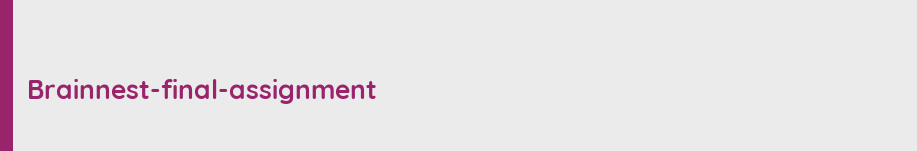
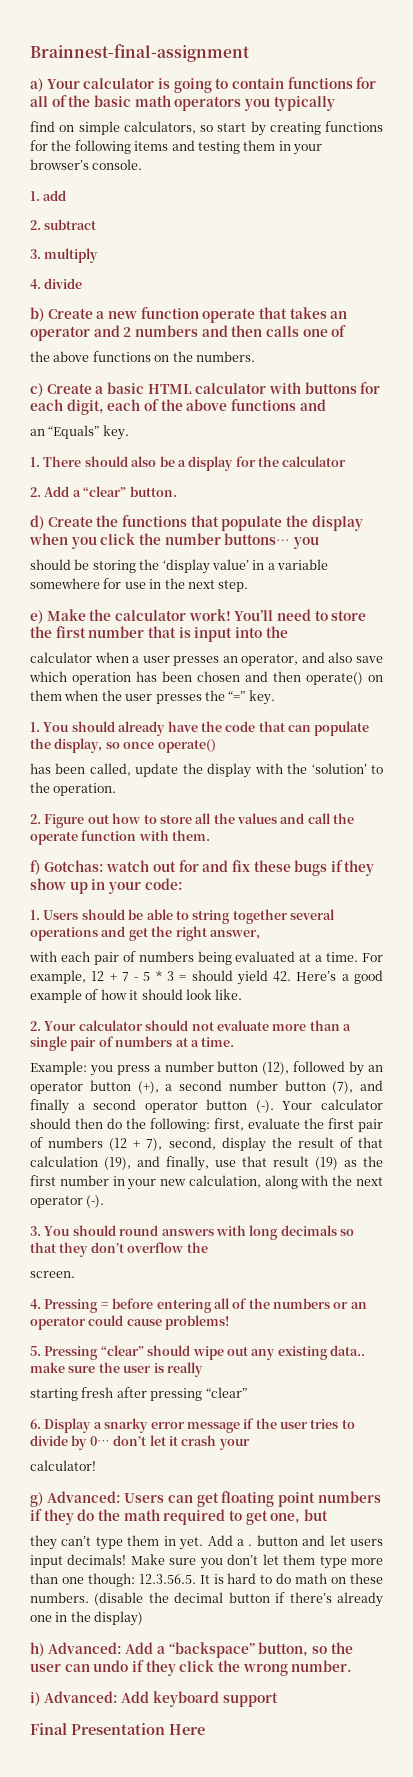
(377, 91) none -> [30,77,377,93] [30,95,335,111] [30,121,383,136] [30,140,322,155] [30,159,143,170] [30,190,67,201] [30,219,97,230] [30,248,99,263] [30,278,83,289] [30,307,348,323] [30,325,347,341] [30,351,255,362] [30,382,381,397] [30,399,326,415] [30,425,129,440] [30,456,347,471] [30,486,177,497] [30,515,363,531] [29,533,319,549] [30,559,328,574] [30,578,249,592] [30,609,367,624] [30,626,288,642] [30,652,383,666] [29,671,383,685] [30,690,275,705] [30,721,370,736] [30,738,216,753] [30,763,384,778] [30,782,117,796] [30,813,355,828] [30,830,211,845] [30,860,375,876] [30,878,183,894] [30,909,335,924] [30,926,260,941] [29,951,383,965] [30,970,383,985] [30,989,243,1003] [30,1020,351,1031] [30,1036,235,1051] [30,1061,384,1076] [30,1080,383,1094] [30,1099,383,1114] [30,1118,383,1132] [30,1137,383,1152] [30,1156,383,1171] [30,1175,383,1190] [30,1195,105,1208] [30,1225,354,1240] [30,1242,208,1257] [30,1271,75,1278] [30,1298,367,1313] [30,1315,230,1330] [30,1345,365,1360] [30,1362,203,1377] [30,1387,247,1401] [30,1418,355,1433] [30,1435,250,1450] [30,1460,96,1471] [30,1491,381,1507] [30,1509,328,1525] [30,1535,383,1550] [30,1554,384,1569] [30,1573,384,1587] [30,1592,383,1607] [30,1611,144,1626] [30,1642,353,1658] [30,1660,353,1676] [30,1691,278,1707] [30,1723,205,1735] // a) Your calculator is going to contain functions for all of the basic math operators you typically // find on simple calculators, so start by creating functions for the following items and testing them in your browser’s console. // 1. add // 2. subtract // 3. multiply // 4. divide // b) Create a new function operate that takes an operator and 2 numbers and then calls one of // the above functions on the numbers. // c) Create a basic HTML calculator with buttons for each digit, each of the above functions and // an “Equals” key. // 1. There should also be a display for the calculator // 2. Add a “clear” button. // d) Create the functions that populate the display when you click the number buttons… you // should be storing the ‘display value’ in a variable somewhere for use in the next step. // e) Make the calculator work! You’ll need to store the first number that is input into the // calculator when a user presses an operator, and also save which operation has been chosen and then operate() on them when the user presses the “=” key. // 1. You should already have the code that can populate the display, so once operate() // has been called, update the display with the ‘solution’ to the operation. // 2. Figure out how to store all the values and call the operate function with them. // f) Gotchas: watch out for and fix these bugs if they show up in your code: // 1. Users should be able to string together several operations and get the right answer, // with each pair of numbers being evaluated at a time. For example, 12 + 7 - 5 * 3 = should yield 42. Here’s a good example of how it should look like. // 2. Your calculator should not evaluate more than a single pair of numbers at a time. // Example: you press a number button (12), followed by an operator button (+), a second number button (7), and finally a second operator button (-). Your calculator should then do the following: first, evaluate the first pair of numbers (12 + 7), second, display the result of that calculation (19), and finally, use that result (19) as the first number in your new calculation, along with the next operator (-). // 3. You should round answers with long decimals so that they don’t overflow the // screen. // 4. Pressing = before entering all of the numbers or an operator could cause problems! // 5. Pressing “clear” should wipe out any existing data.. make sure the user is really // starting fresh after pressing “clear” // 6. Display a snarky error message if the user tries to divide by 0… don’t let it crash your // calculator! // g) Advanced: Users can get floating point numbers if they do the math required to get one, but // they can’t type them in yet. Add a . button and let users input decimals! Make sure you don’t let them type more than one though: 12.3.56.5. It is hard to do math on these numbers. (disable the decimal button if there’s already one in the display) // h) Advanced: Add a “backspace” button, so the user can undo if they click the wrong number. // i) Advanced: Add keyboard support // Final Presentation Here

